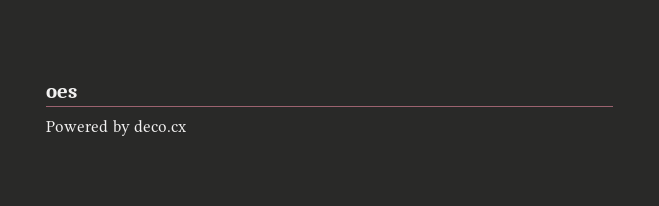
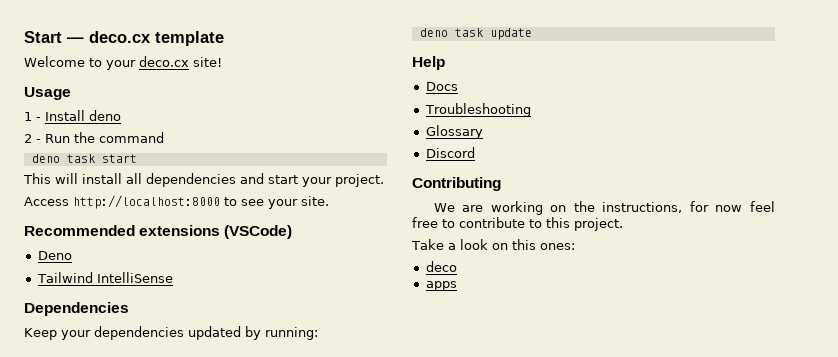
[46,88,77,98] [46,120,188,136] oes // Powered by deco.cx -> [24,31,224,46] [24,56,222,70] [24,87,71,100] [24,110,121,121] [24,132,164,143] [31,154,137,163] [23,173,384,187] [24,195,329,209] [24,225,293,239] [37,251,72,260] [36,272,173,283] [24,302,129,316] [24,326,318,340] [419,28,532,40] [412,56,445,70] [425,82,458,91] [424,103,531,117] [425,125,483,139] [425,147,475,158] [412,177,501,191] [433,201,775,215] [412,217,623,231] [411,239,575,250] [425,261,457,272] [425,281,457,291] Start — deco.cx template // Welcome to your deco.cx site! // Usage // 1 - Install deno // 2 - Run the command // deno task start // This will install all dependencies and start your project. // Access http://localhost:8000 to see your site. // Recommended extensions (VSCode) // Deno // Tailwind IntelliSense // Dependencies // Keep your dependencies updated by running: // deno task update // Help // Docs // Troubleshooting // Glossary // Discord // Contributing // We are working on the instructions, for now feel free to contribute to this project. // Take a look on this ones: // deco // apps

